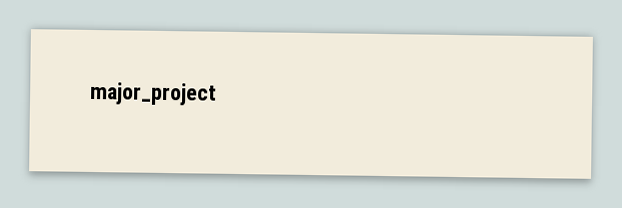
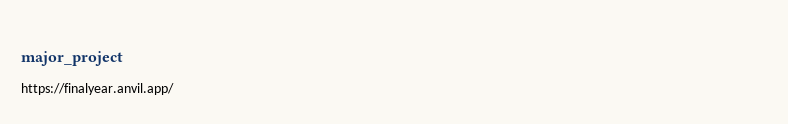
(217, 93) none -> [21,83,174,95] // https://finalyear.anvil.app/

